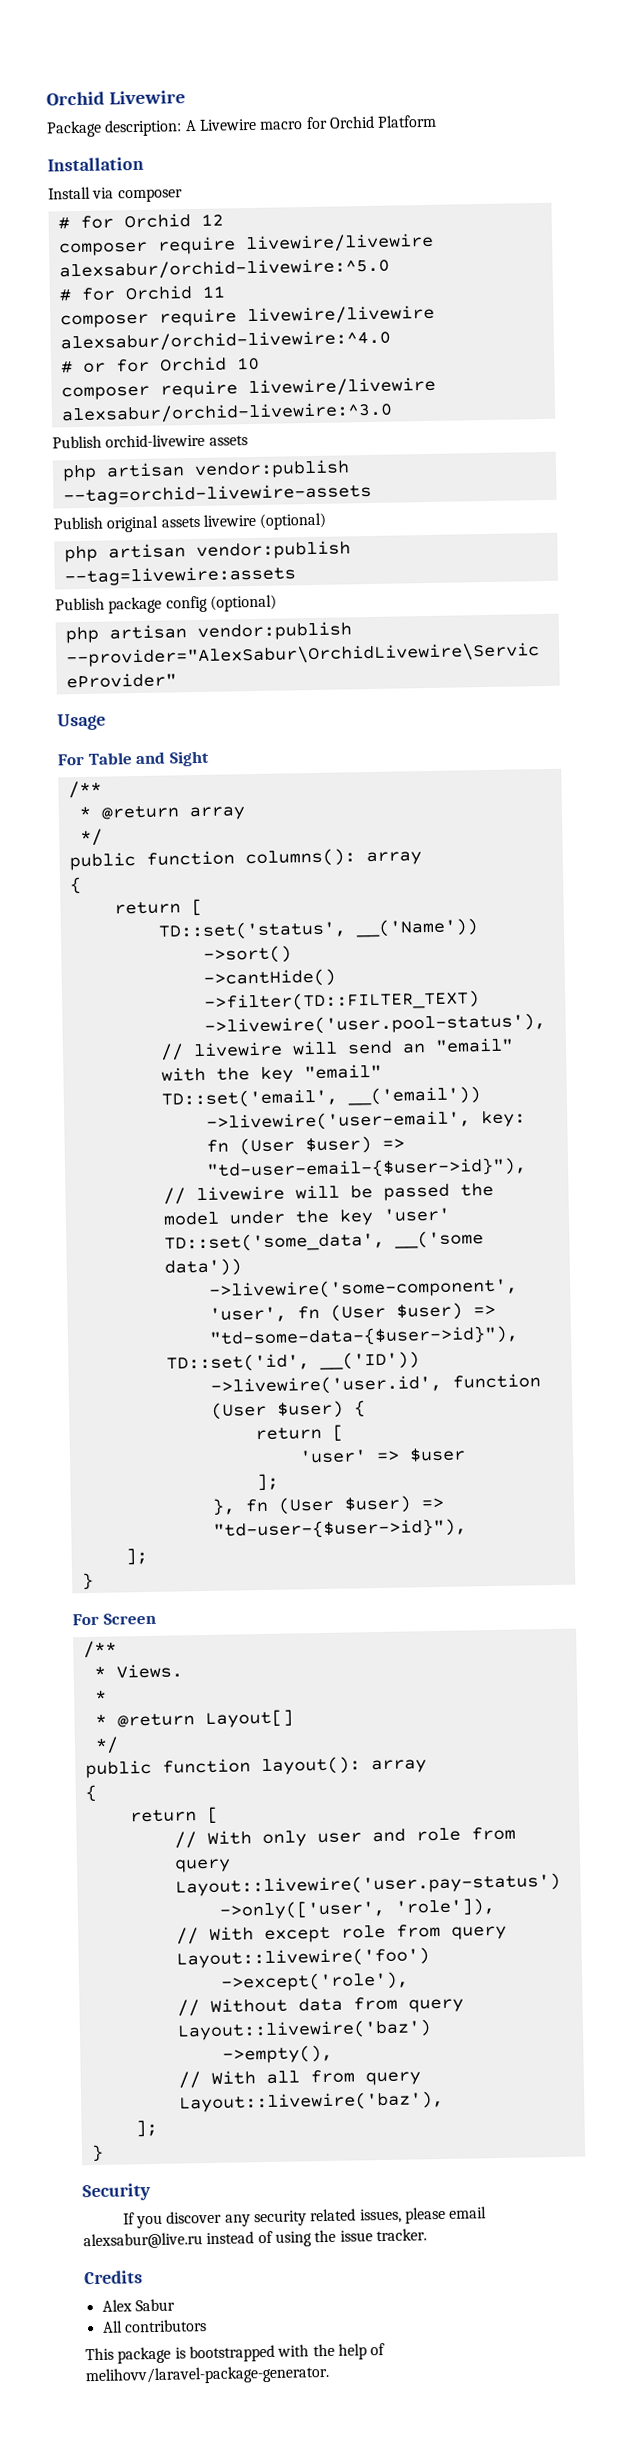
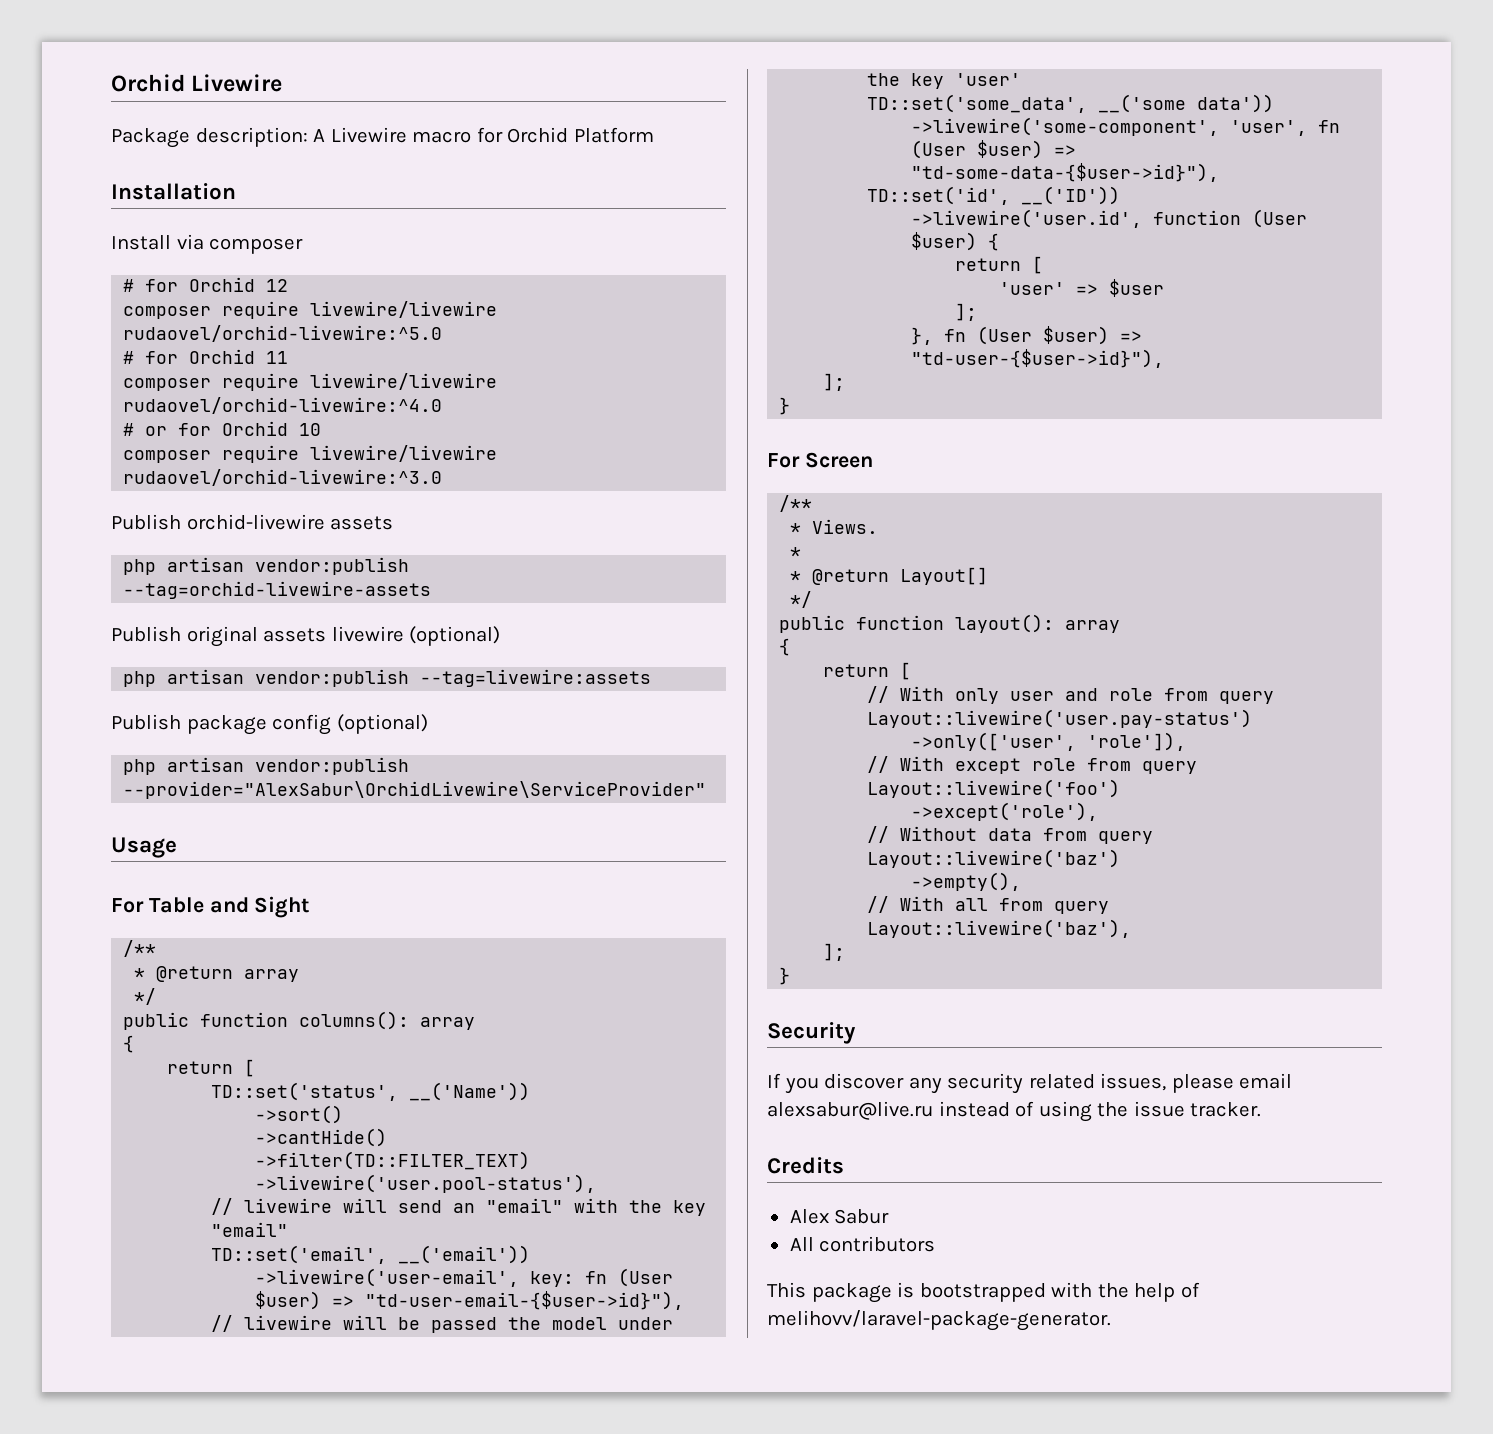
[58,257,390,281] alexsabur/orchid-livewire:^5.0 -> [123,325,443,342] rudaovel/orchid-livewire:^5.0
[59,329,391,353] alexsabur/orchid-livewire:^4.0 -> [123,397,443,414] rudaovel/orchid-livewire:^4.0
[60,401,393,425] alexsabur/orchid-livewire:^3.0 -> [123,469,443,486] rudaovel/orchid-livewire:^3.0

